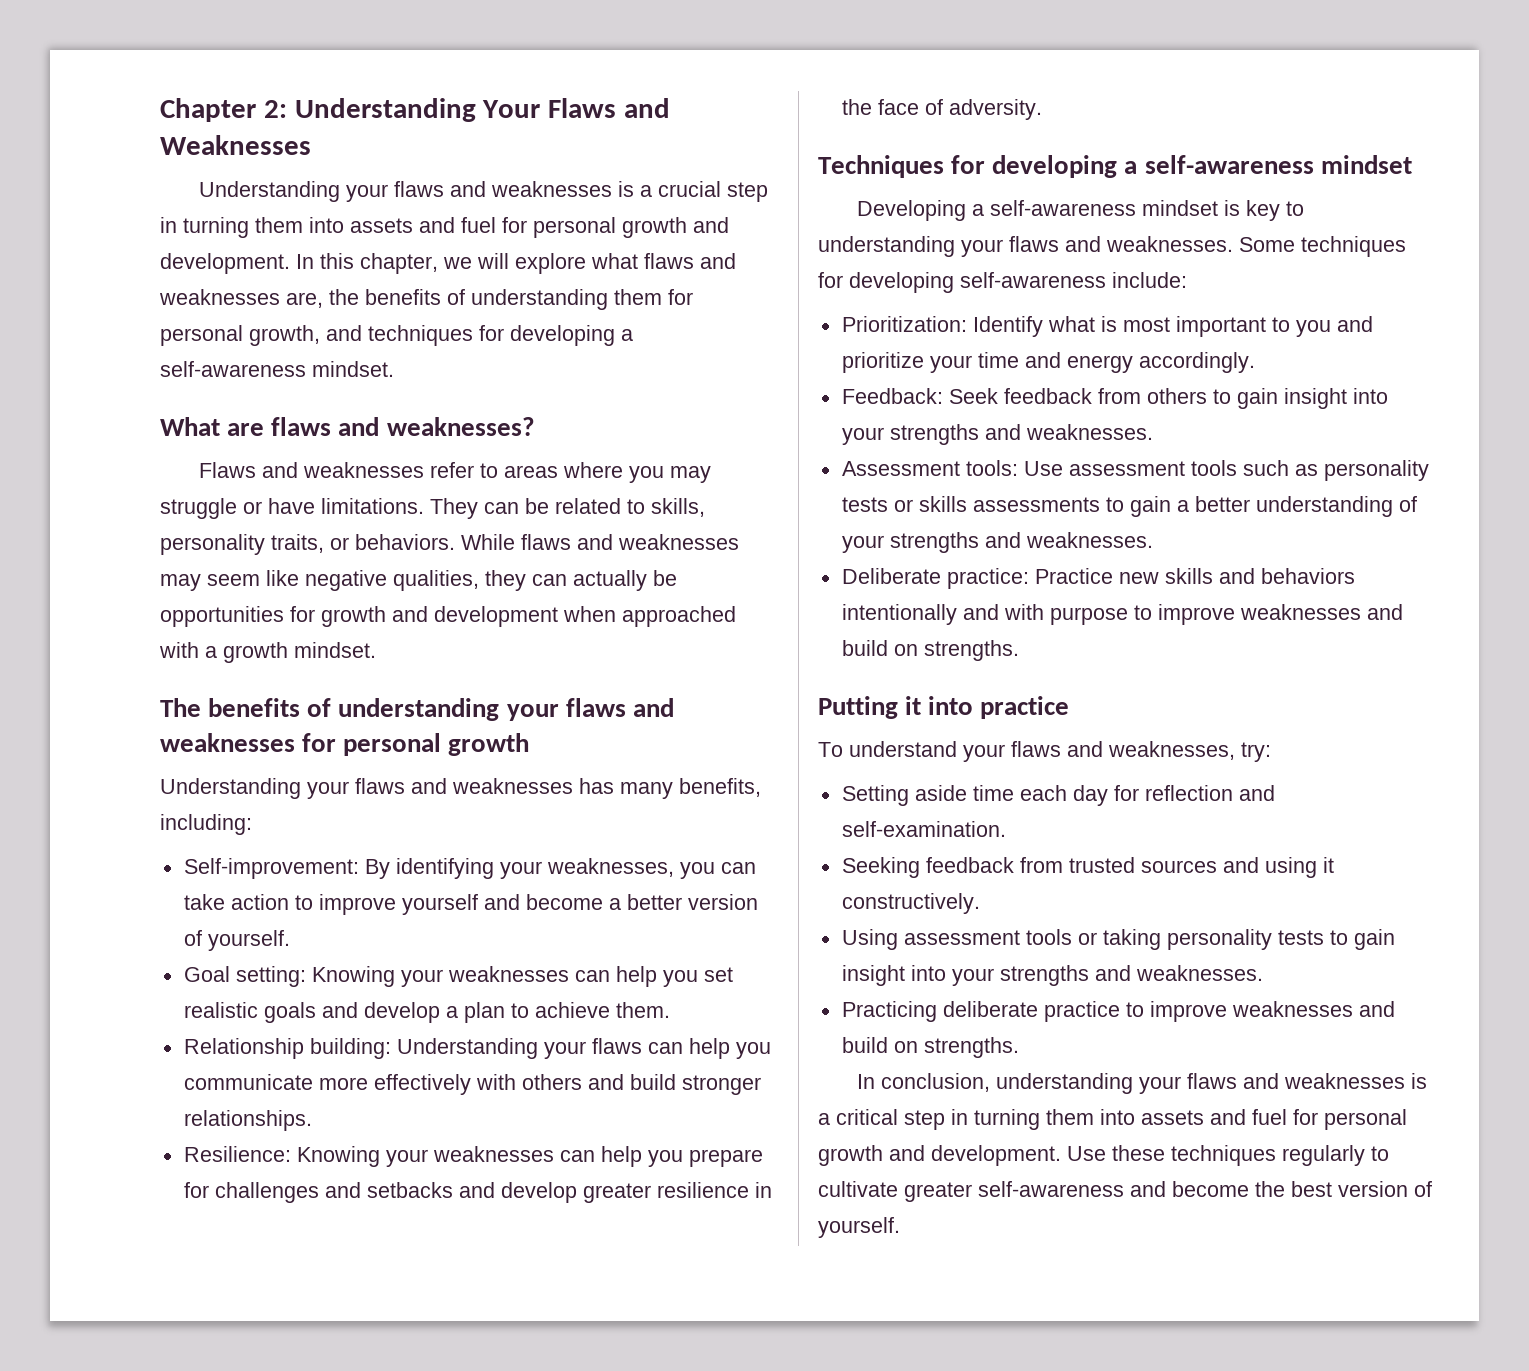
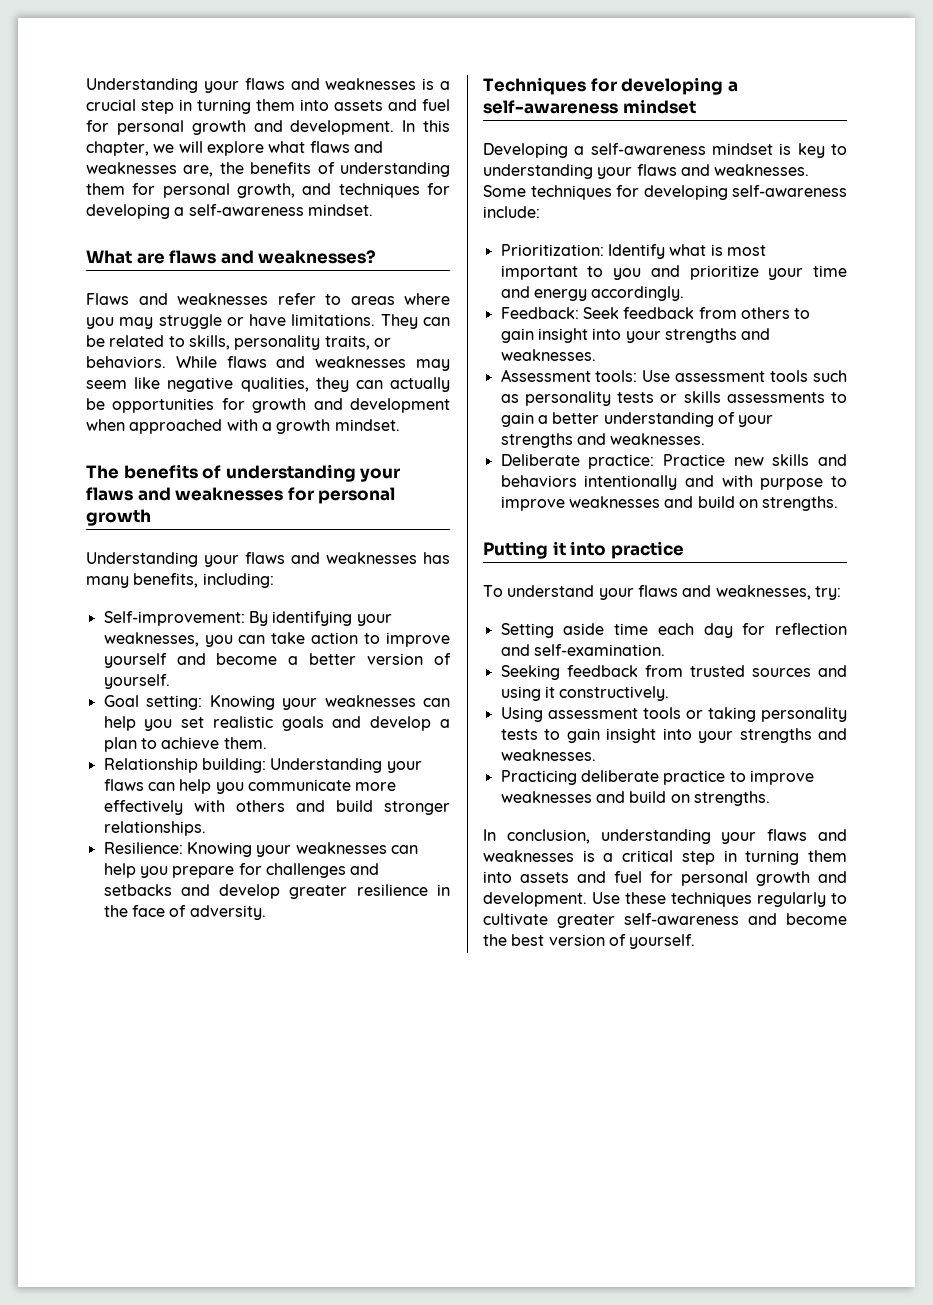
[160,98,671,122] [160,135,311,155] Chapter 2: Understanding Your Flaws and Weaknesses // -> (86, 85) none

